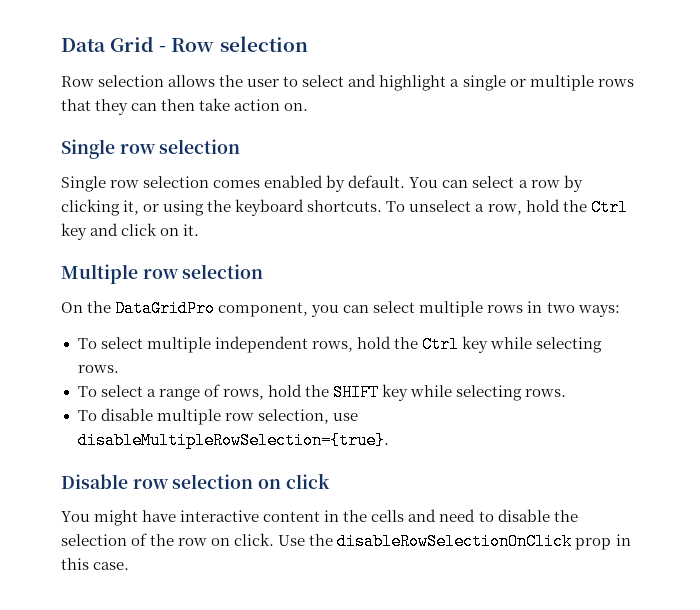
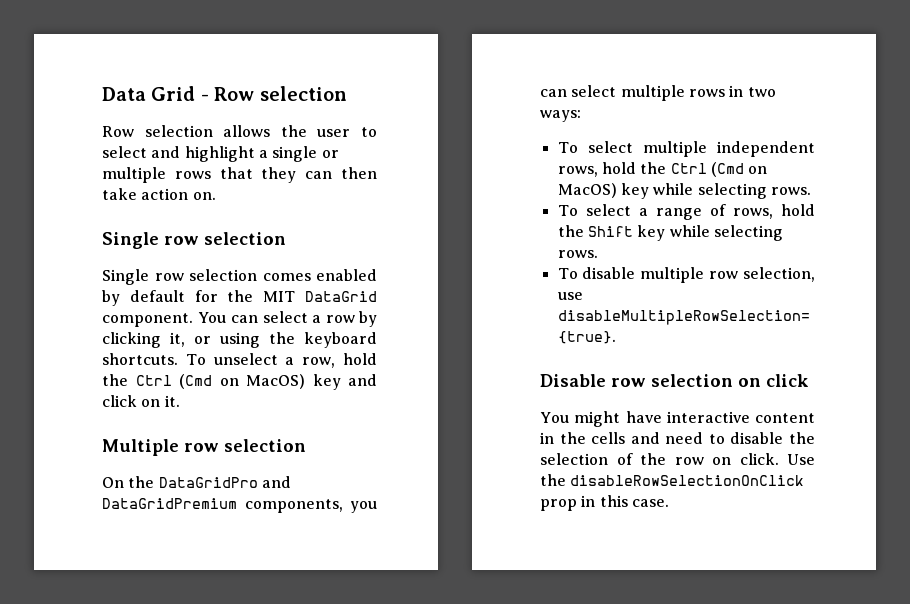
[348,175,406,188] default. -> [129,290,377,302] [102,313,193,327] default for the MIT DataGrid component.
(628, 207) none -> [179,374,305,389] (Cmd on MacOS)
[218,302,309,317] component, -> [261,476,291,488] [102,498,343,513] and DataGridPremium components,
(459, 344) none -> [710,162,768,177] [557,183,617,198] (Cmd on MacOS)
[332,384,379,401] SHIFT -> [587,226,633,237] Shift

